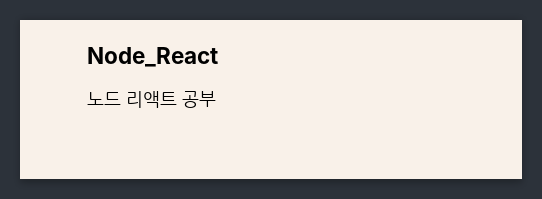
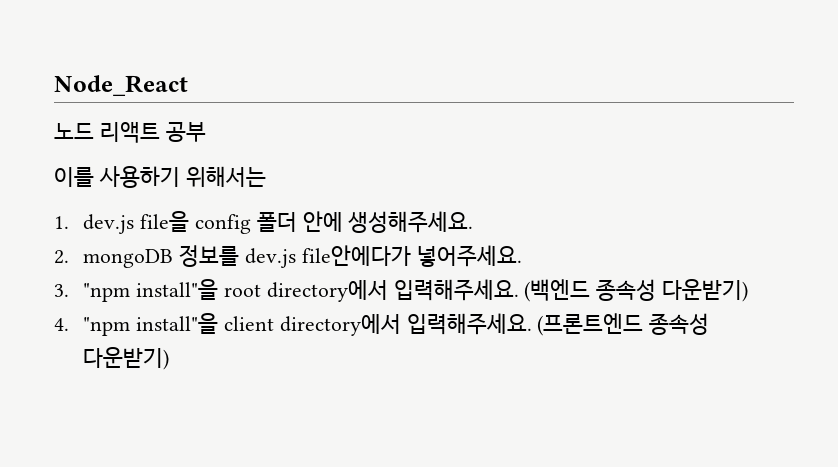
(216, 99) none -> [54,166,266,188] [54,211,474,234] [54,245,522,268] [54,279,749,302] [54,313,710,336] [83,347,170,370] // 이를 사용하기 위해서는 // 1. dev.js file을 config 폴더 안에 생성해주세요. // 2. mongoDB 정보를 dev.js file안에다가 넣어주세요. // 3. "npm install"을 root directory에서 입력해주세요. (백엔드 종속성 다운받기) // 4. "npm install"을 client directory에서 입력해주세요. (프론트엔드 종속성 다운받기)

